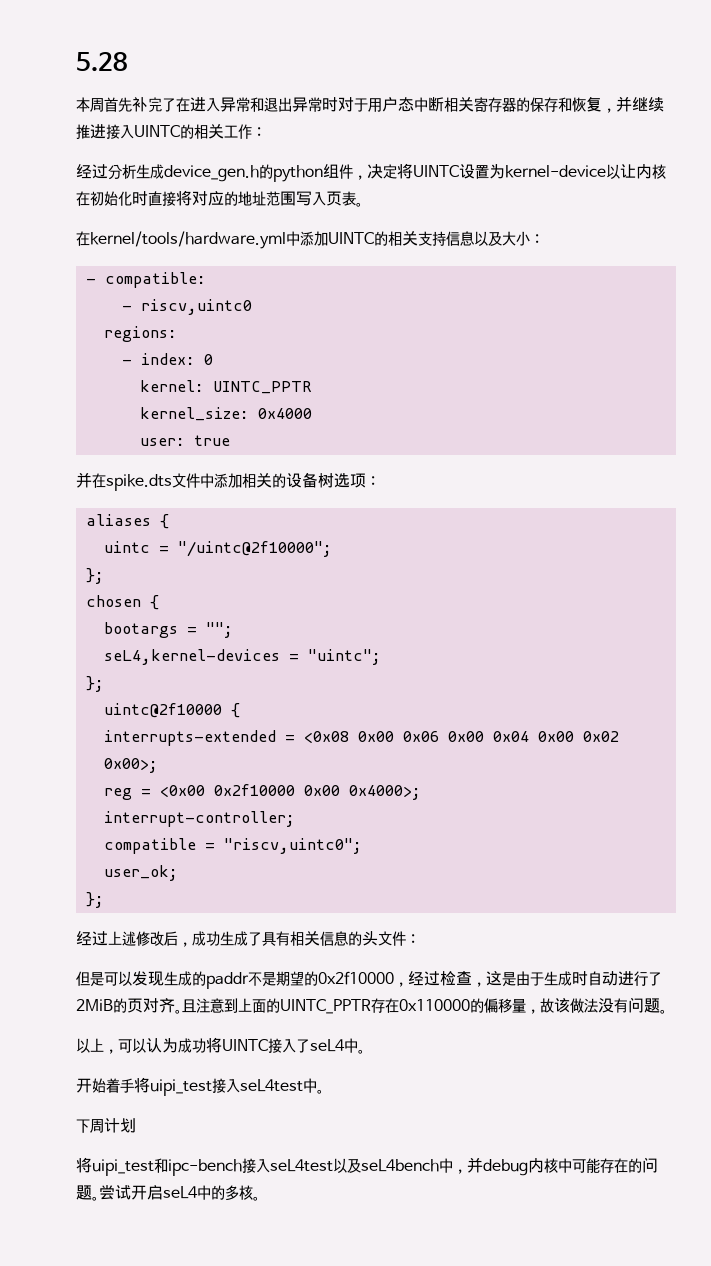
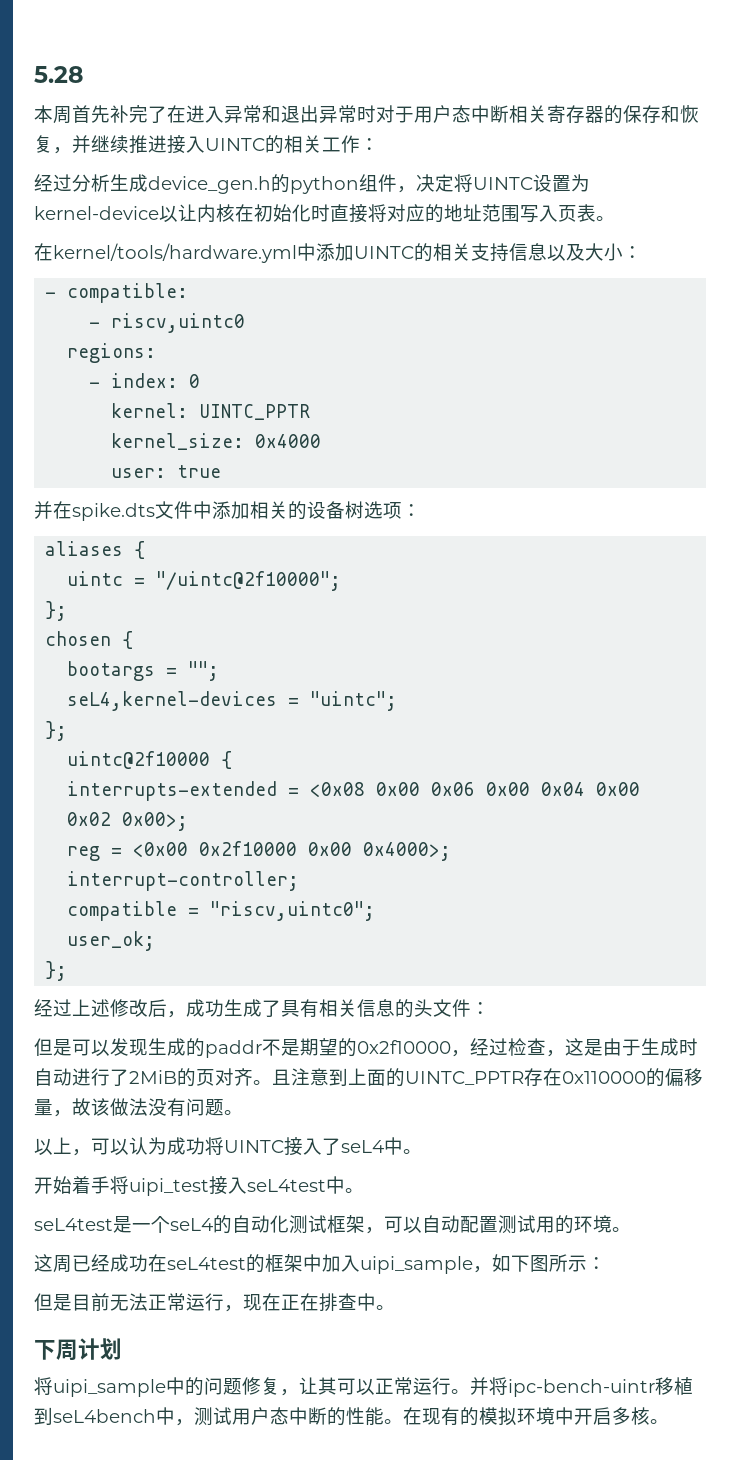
[76,1118,136,1133] [76,1157,658,1176] [76,1185,225,1201] 下周计划 // 将uipi_test和ipc-bench接入seL4test以及seL4bench中，并debug内核中可能存在的问题。尝试开启seL4中的 -> [34,1215,631,1234] [34,1254,606,1274] [34,1293,395,1312] [34,1338,122,1360] [34,1376,693,1397] [34,1407,612,1426] seL4test是一个seL4的自动化测试框架，可以自动配置测试用的环境。 // 这周已经成功在seL4test的框架中加入uipi_sample，如下图所示： // 但是目前无法正常运行，现在正在排查中。 // 下周计划 // 将uipi_sample中的问题修复，让其可以正常运行。并将ipc-bench-uintr移植到seL4bench中，测试用户态中断的性能。在现有的模拟环境中开启

